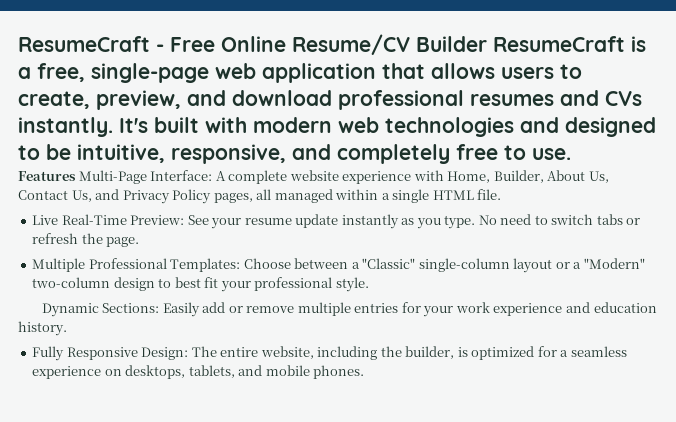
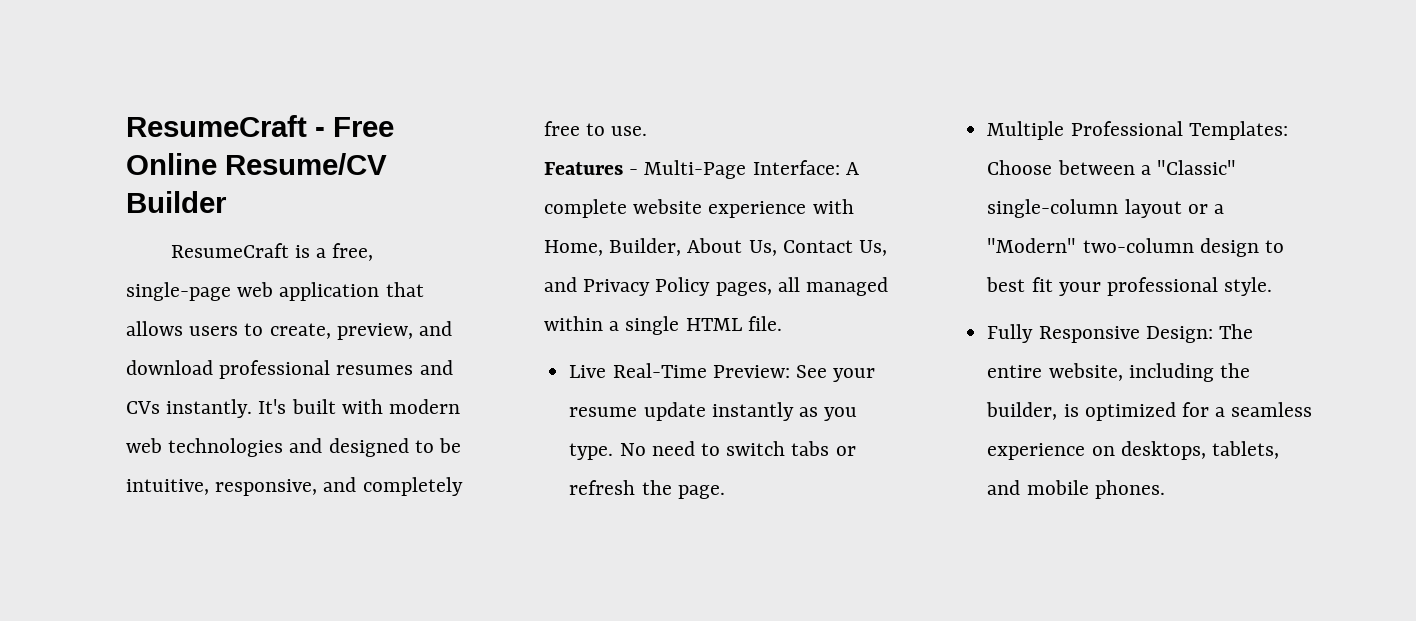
(487, 44) none -> (227, 202) //
(76, 176) none -> [629,169,639,175] -
[41,302,657,317] [18,321,67,336] // Dynamic Sections: Easily add or remove multiple entries for your work experience and education history. -> (1273, 286) none

